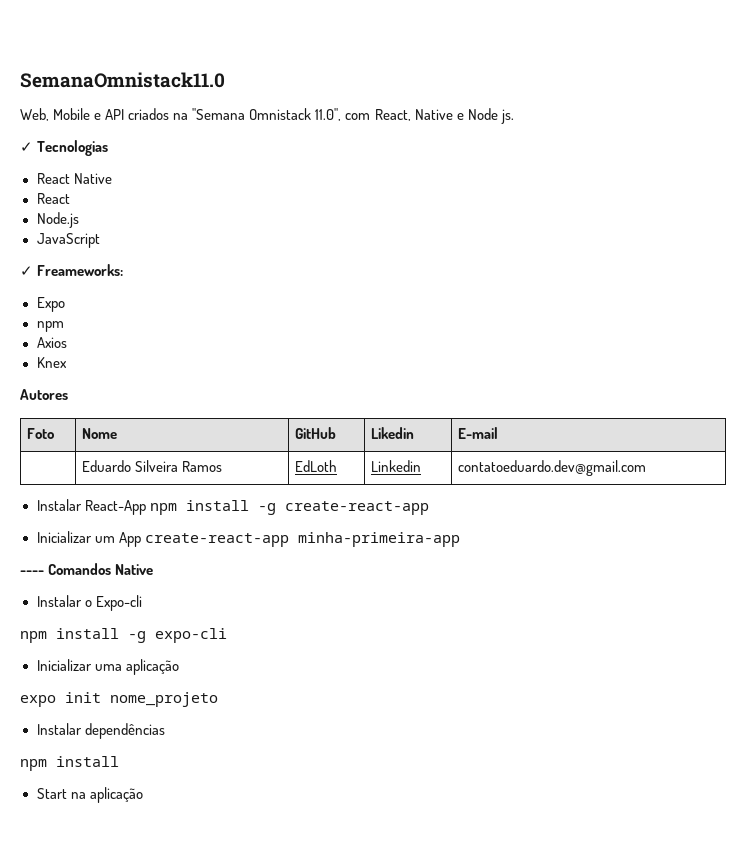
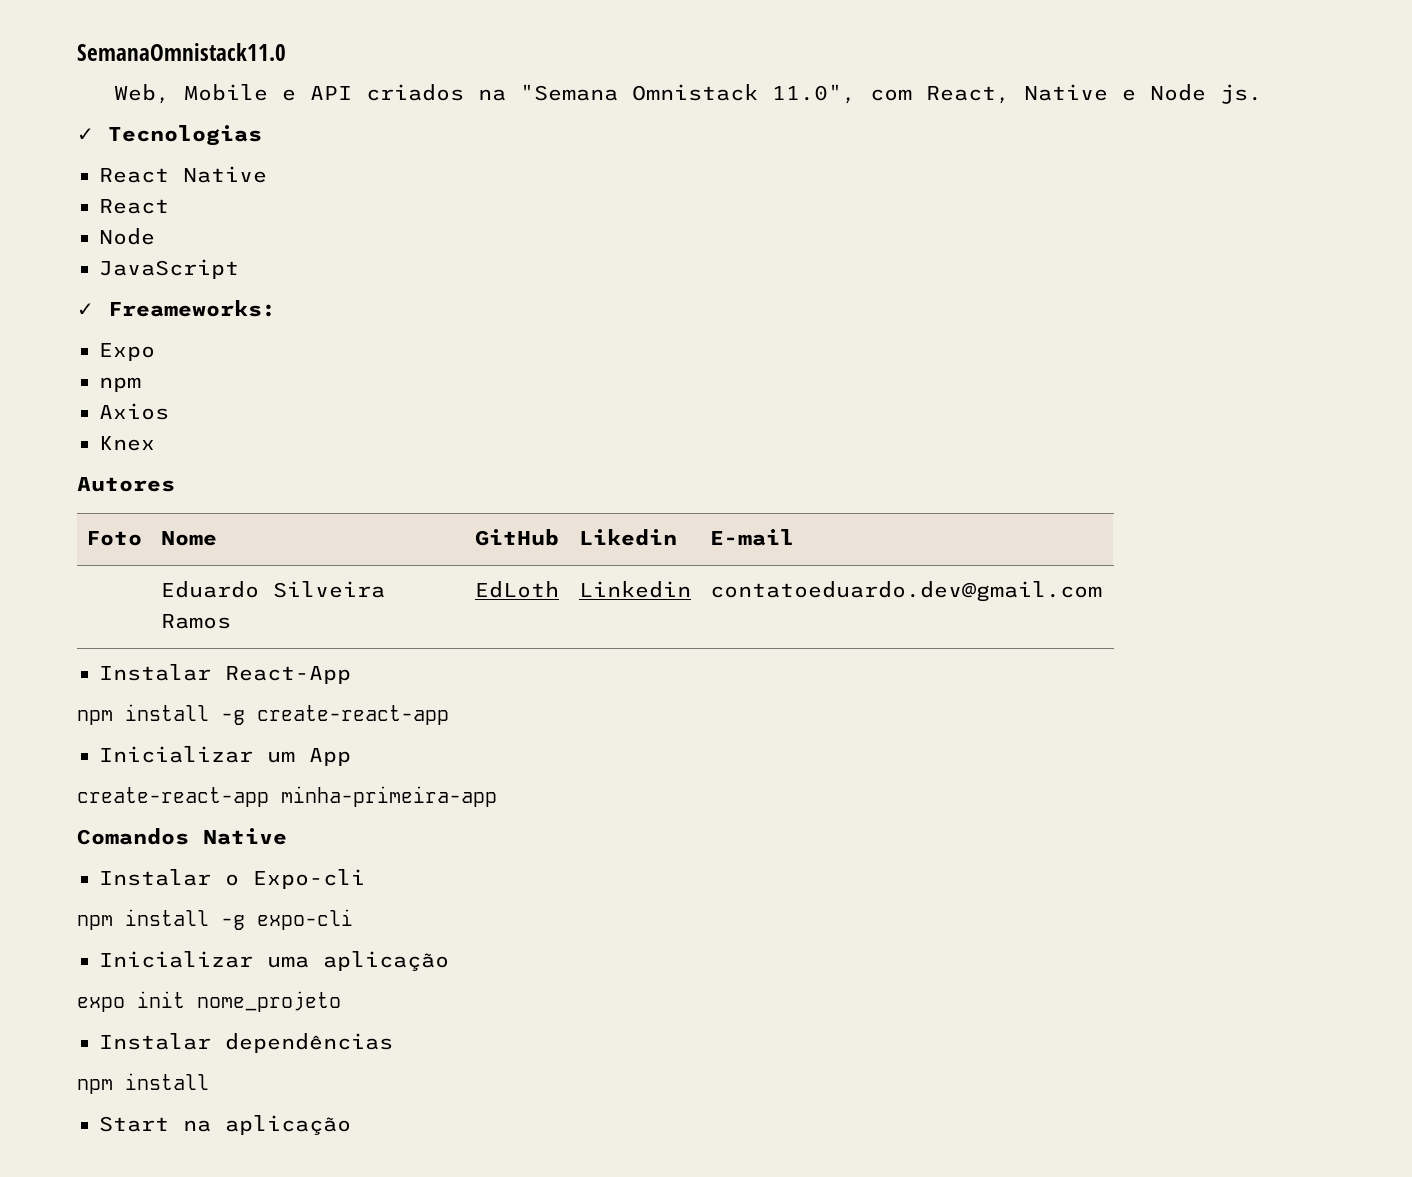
[36,212,79,228] Node.js -> [99,228,155,245] Node
(146, 507) none -> (351, 675) //
(141, 539) none -> (351, 757) //
[20,570,44,575] ---- -> (497, 796) none

